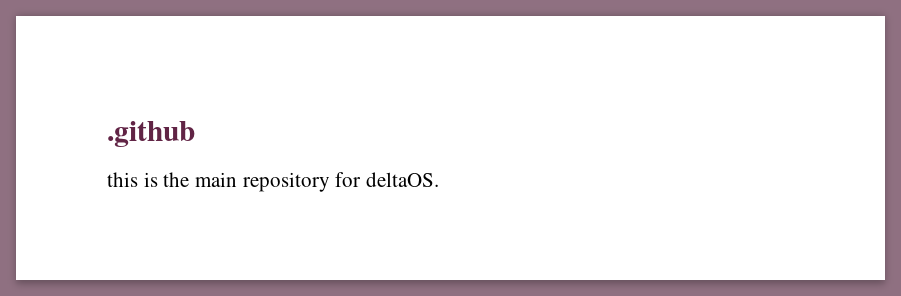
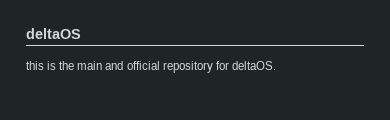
[107,121,195,147] .github -> [26,28,81,39] deltaOS
(238, 179) none -> [105,61,160,70] and official

